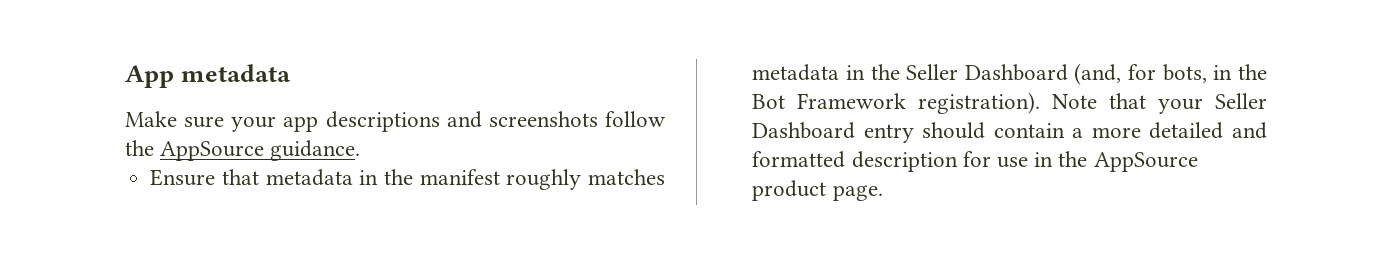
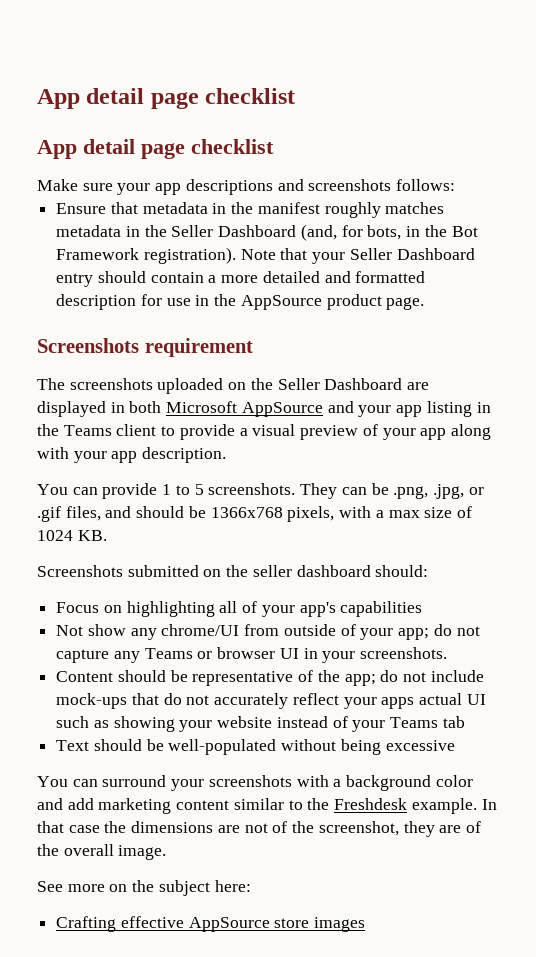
[125,64,292,88] App metadata -> [37,88,296,109] [37,139,274,159] App detail page checklist // App detail page checklist
[605,111,666,127] [125,140,361,161] follow the AppSource guidance. -> [396,179,456,191] follows:
(883, 193) none -> [37,338,253,357] [37,378,430,394] [37,401,491,417] [37,424,491,440] [37,447,227,463] [37,483,484,499] [37,506,472,522] [37,530,107,541] [37,565,429,577] [56,601,423,617] [56,624,480,640] [56,647,448,663] [56,670,484,686] [56,693,486,709] [56,716,465,732] [56,739,455,755] [37,775,473,791] [37,798,497,814] [37,821,481,837] [37,844,167,860] [37,880,251,896] [56,916,366,932] // Screenshots requirement // The screenshots uploaded on the Seller Dashboard are displayed in both Microsoft AppSource and your app listing in the Teams client to provide a visual preview of your app along with your app description. // You can provide 1 to 5 screenshots. They can be .png, .jpg, or .gif files, and should be 1366x768 pixels, with a max size of 1024 KB. // Screenshots submitted on the seller dashboard should: // Focus on highlighting all of your app's capabilities // Not show any chrome/UI from outside of your app; do not capture any Teams or browser UI in your screenshots. // Content should be representative of the app; do not include mock-ups that do not accurately reflect your apps actual UI such as showing your website instead of your Teams tab // Text should be well-populated without being excessive // You can surround your screenshots with a background color and add marketing content similar to the Freshdesk example. In that case the dimensions are not of the screenshot, they are of the overall image. // See more on the subject here: // Crafting effective AppSource store images

